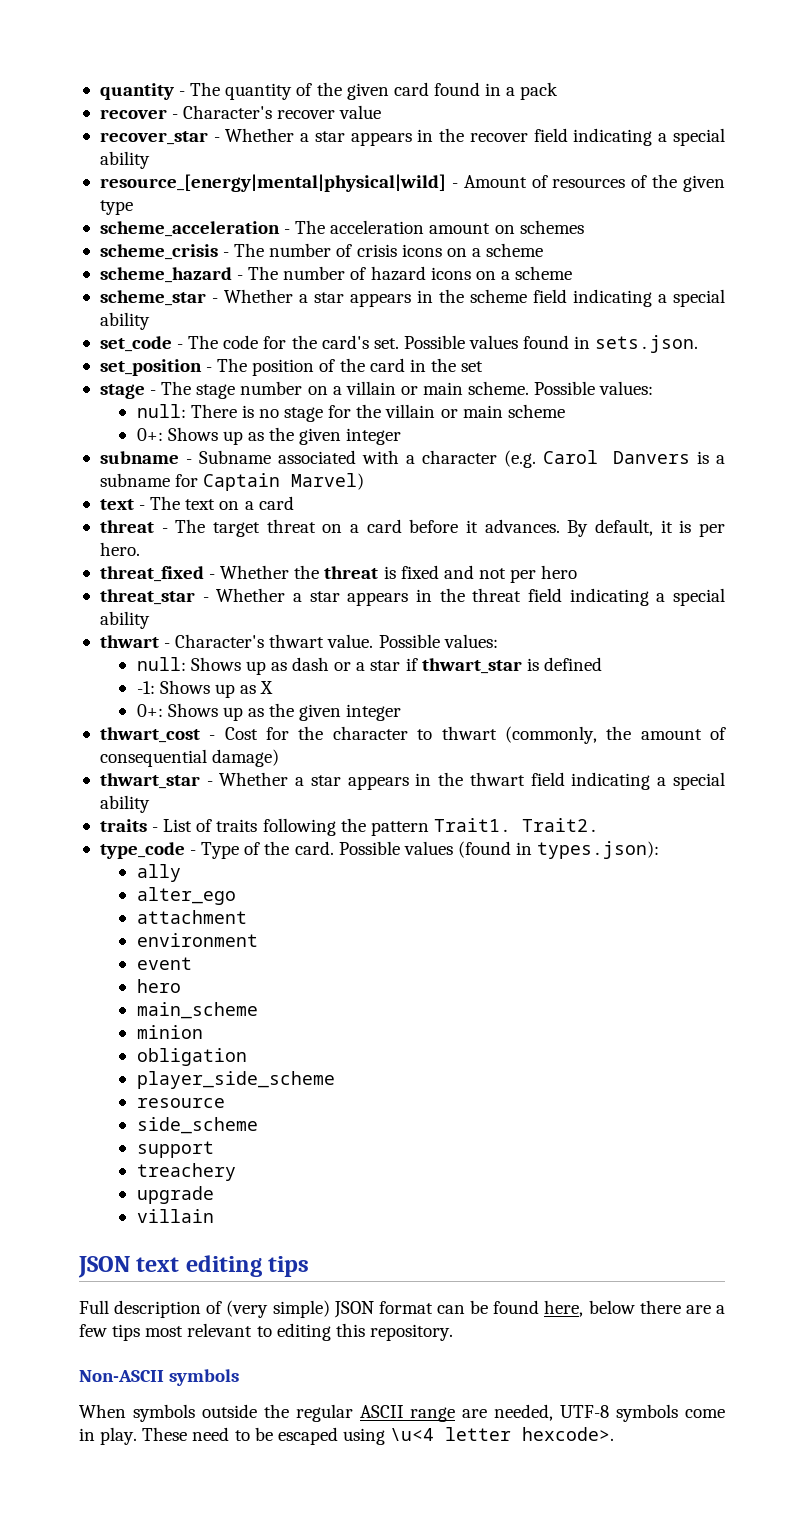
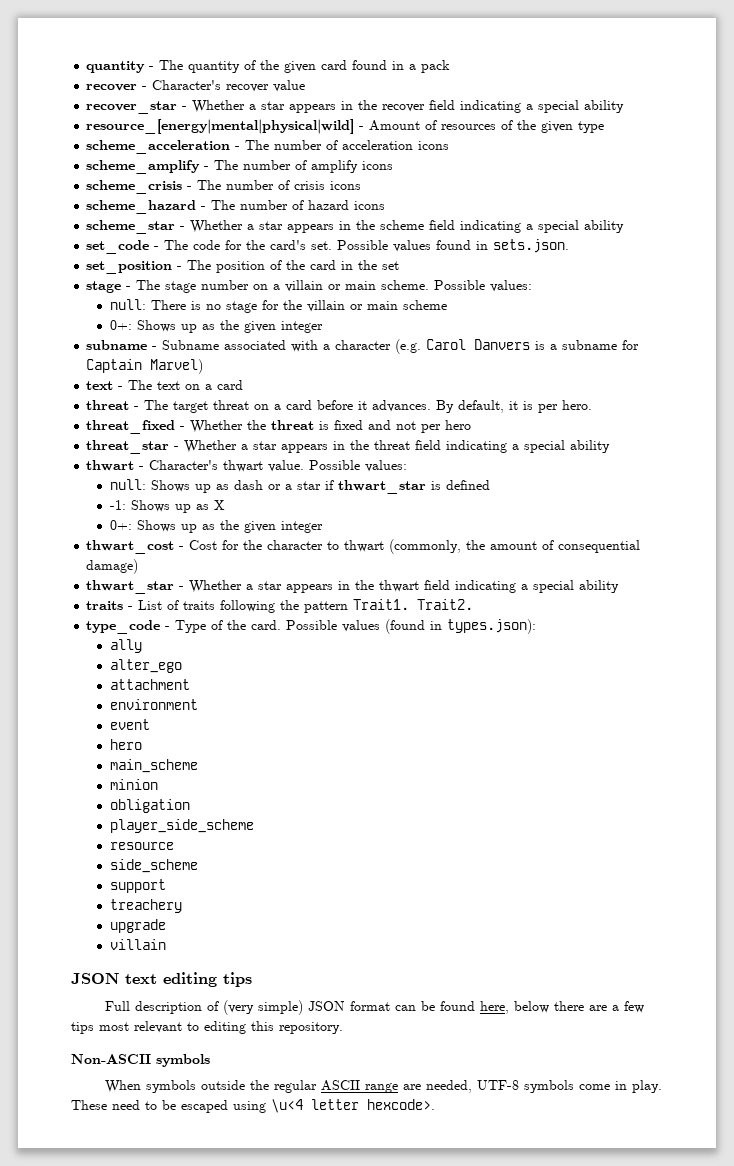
[330,220,584,234] acceleration amount on schemes -> [274,140,450,150] [86,160,394,174] number of acceleration icons // scheme_amplify - The number of amplify icons
[446,243,544,257] on a scheme -> (362, 185) none
[475,266,573,280] on a scheme -> (386, 205) none

